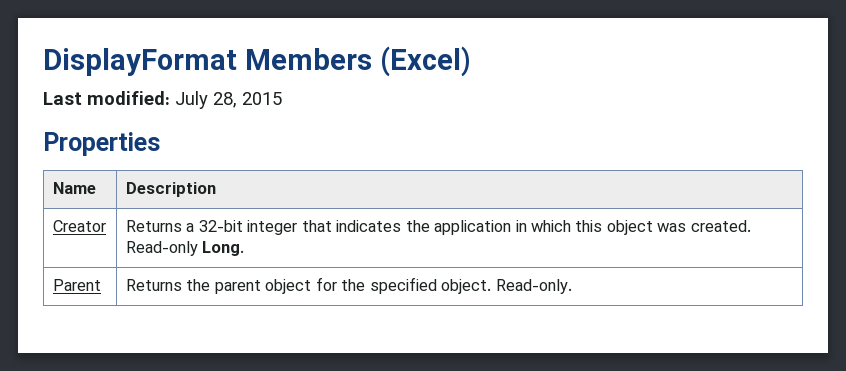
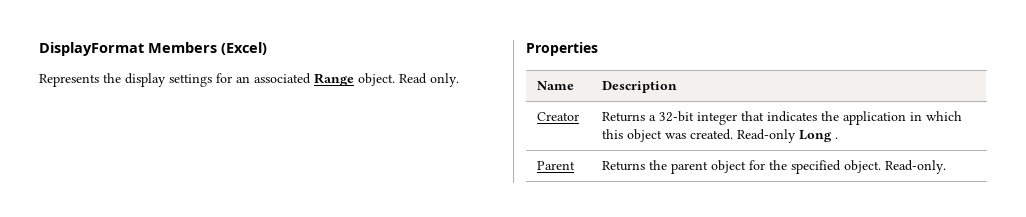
[43,91,282,109] Last modified: July 28, 2015 -> [39,73,459,87] Represents the display settings for an associated Range object. Read only.
[202,241,245,256] Long. -> [799,130,839,142] Long .

